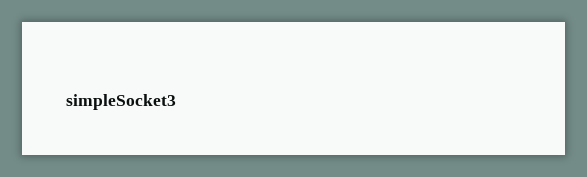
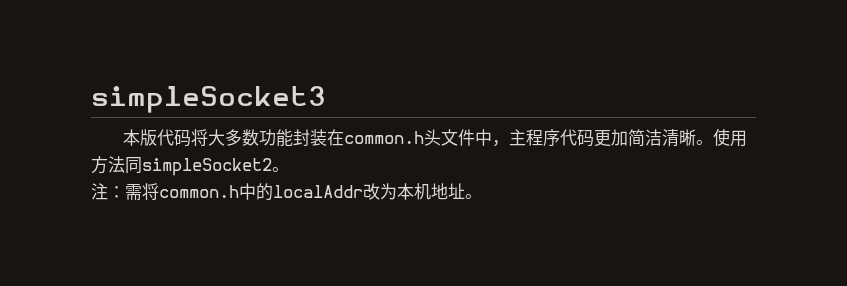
(176, 102) none -> [123,128,748,147] [91,156,289,176] [91,183,482,201] // 本版代码将大多数功能封装在common.h头文件中，主程序代码更加简洁清晰。使用方法同simpleSocket2。 // 注：需将common.h中的localAddr改为本机地址。

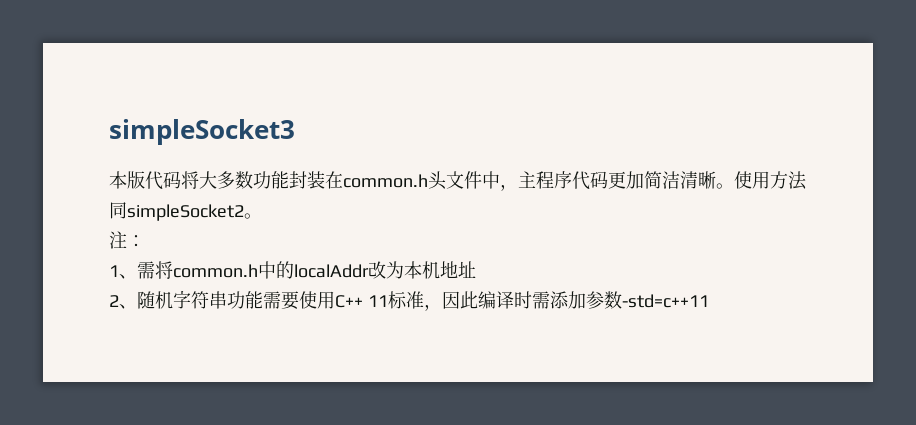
(125, 192) none -> [109,265,137,279] // 1、
[465,194,482,199] 。 -> [109,290,709,311] // 2、随机字符串功能需要使用C++ 11标准，因此编译时需添加参数-std=c++11

